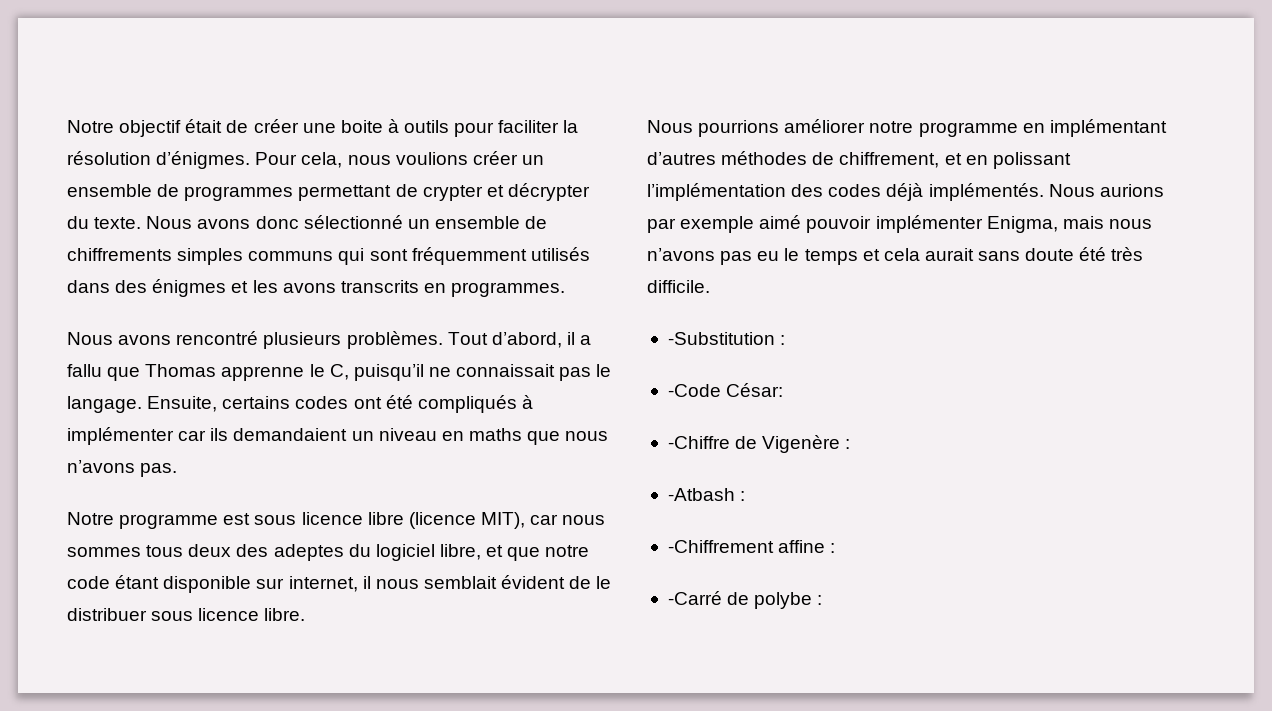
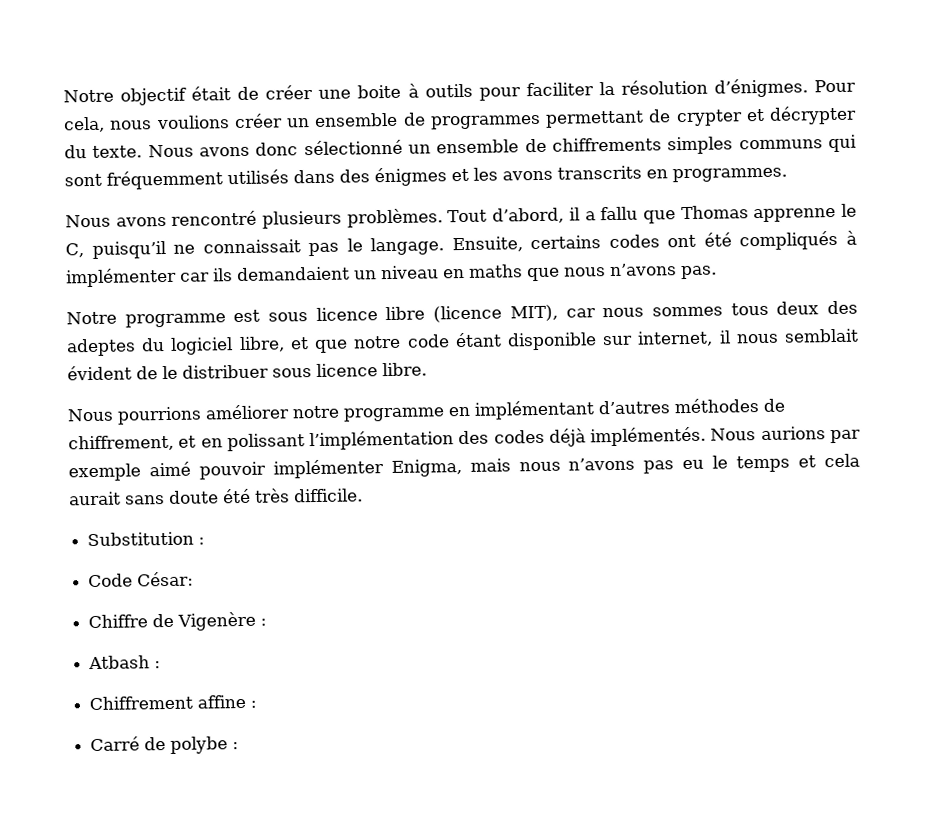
[667,332,786,345] [667,384,721,397] -Substitution : // -Code -> [87,531,206,547] [88,573,134,588] Substitution : // Code
[667,436,730,449] -Chiffre -> [88,614,149,629] Chiffre
[667,488,746,501] [667,540,774,553] -Atbash : // -Chiffrement -> [88,655,162,670] [89,695,194,711] Atbash : // Chiffrement
[667,591,722,605] -Carré -> [90,736,141,752] Carré

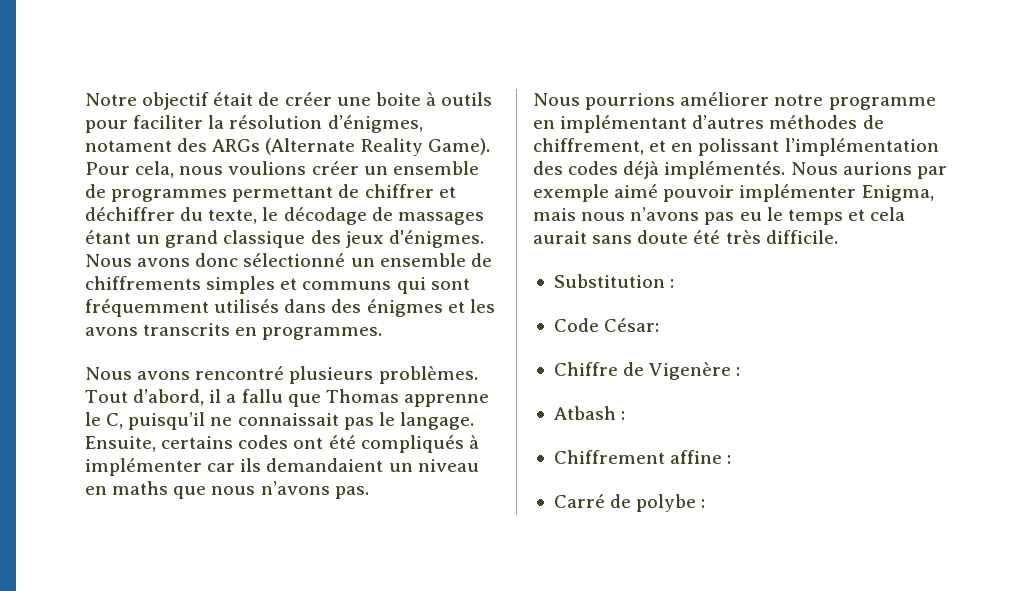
[713,78,808,98] d’énigmes. -> [327,115,423,133] [85,138,490,156] d’énigmes, notament des ARGs (Alternate Reality Game).
[675,105,857,127] [64,145,143,159] crypter et décrypter du texte. -> [364,184,456,198] [85,207,484,225] [85,230,484,248] chiffrer et déchiffrer du texte, le décodage de massages étant un grand classique des jeux d'énigmes.
(734, 145) none -> [280,278,298,290] et
[66,300,859,328] [66,328,859,357] [67,362,427,381] // Notre programme est sous licence libre (licence MIT), car nous sommes tous deux des adeptes du logiciel libre, et que notre code étant disponible sur internet, il nous semblait évident de le distribuer sous licence libre. -> (369, 492) none

